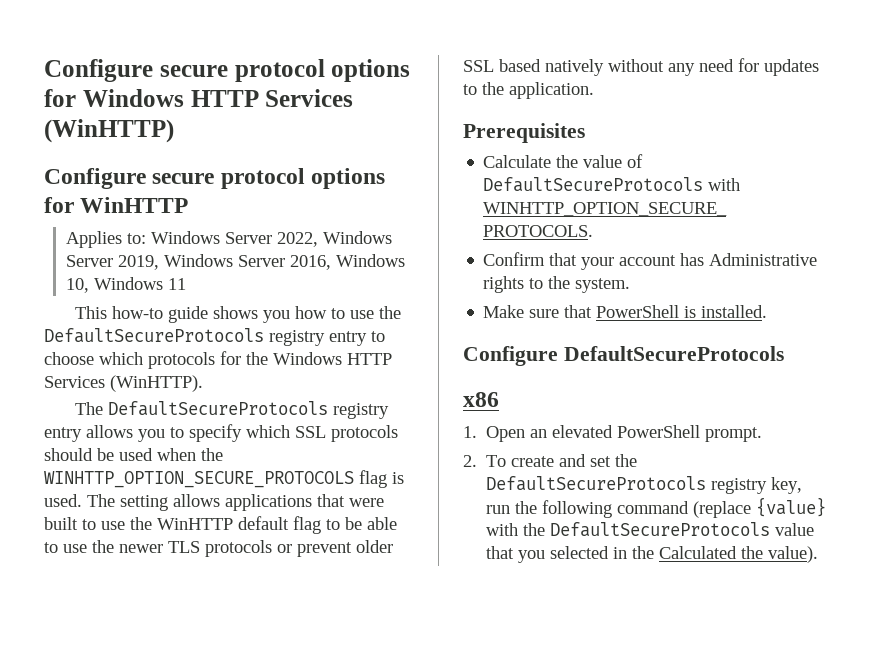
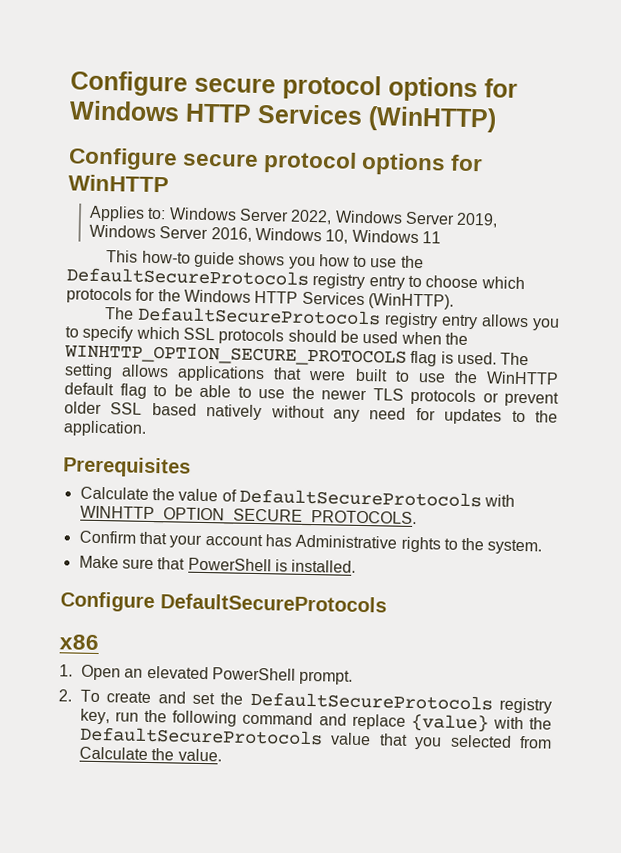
[693,501,752,518] (replace -> [318,713,406,730] and replace
[613,546,819,563] in the Calculated the value). -> [519,736,552,749] [79,746,222,762] from Calculate the value.

